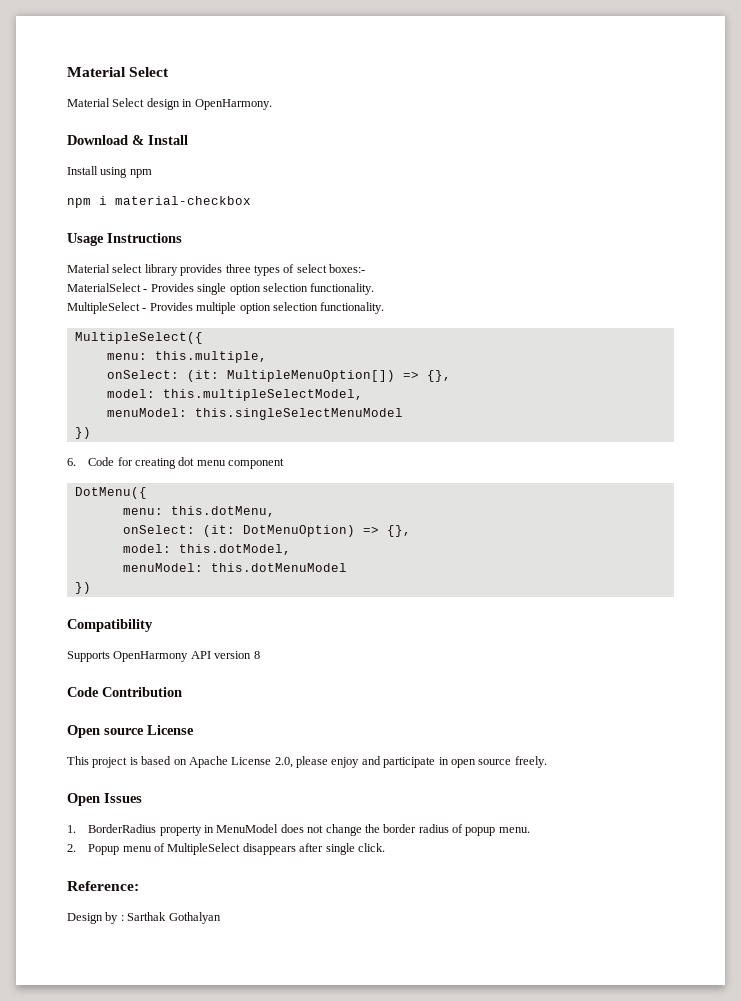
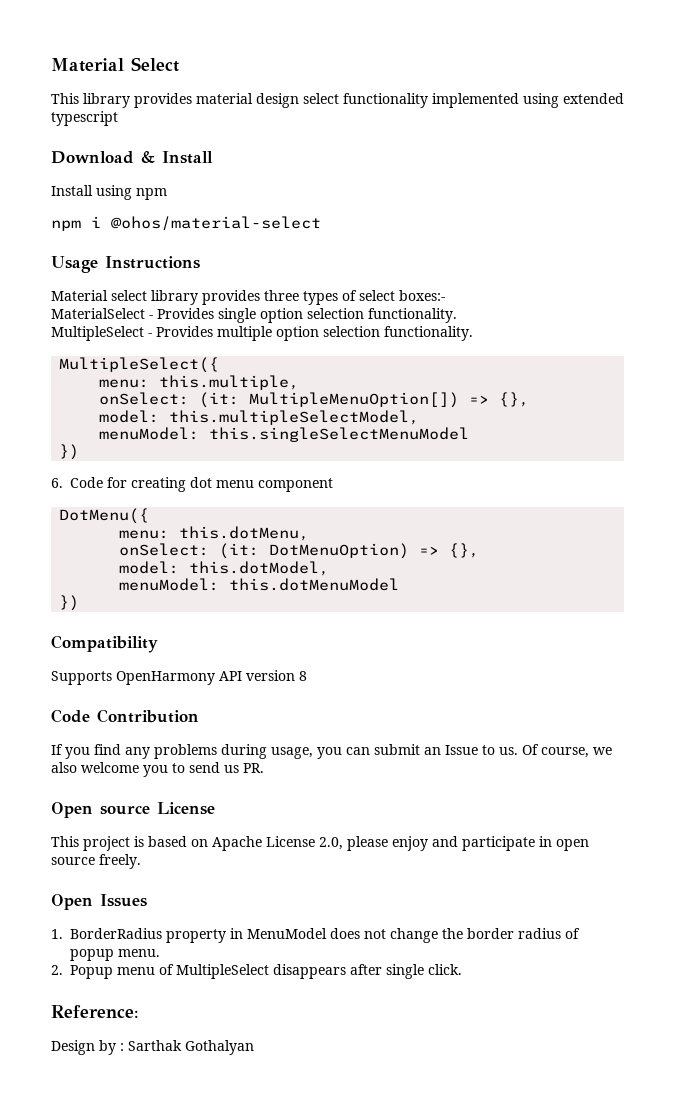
[67,98,272,110] Material Select design in OpenHarmony. -> [51,93,624,108] [51,111,118,126] This library provides material design select functionality implemented using extended typescript
[115,196,251,205] material-checkbox -> [111,216,321,231] @ohos/material-select
(182, 692) none -> [51,744,612,759] [51,762,264,777] // If you find any problems during usage, you can submit an Issue to us. Of course, we also welcome you to send us PR.

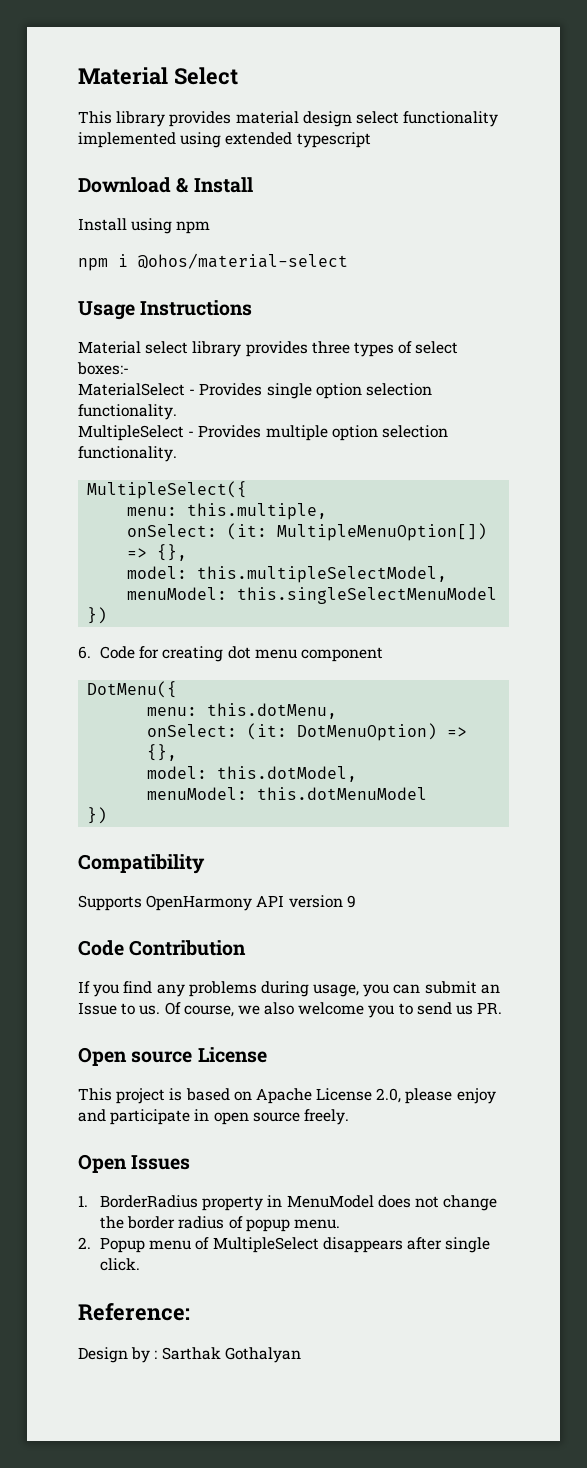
[299,671,307,681] 8 -> [346,895,356,908] 9

